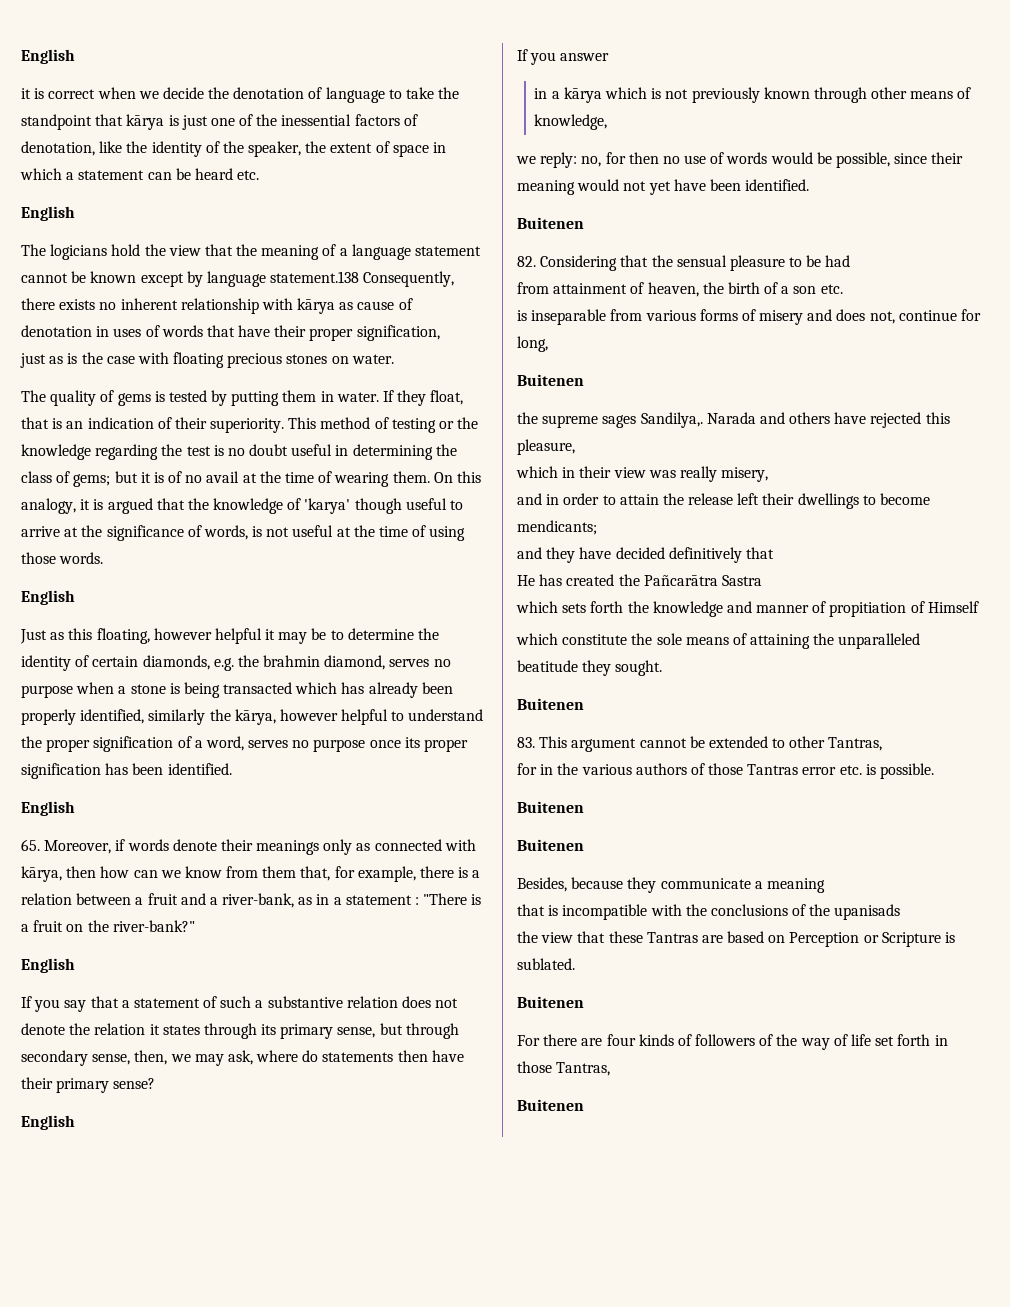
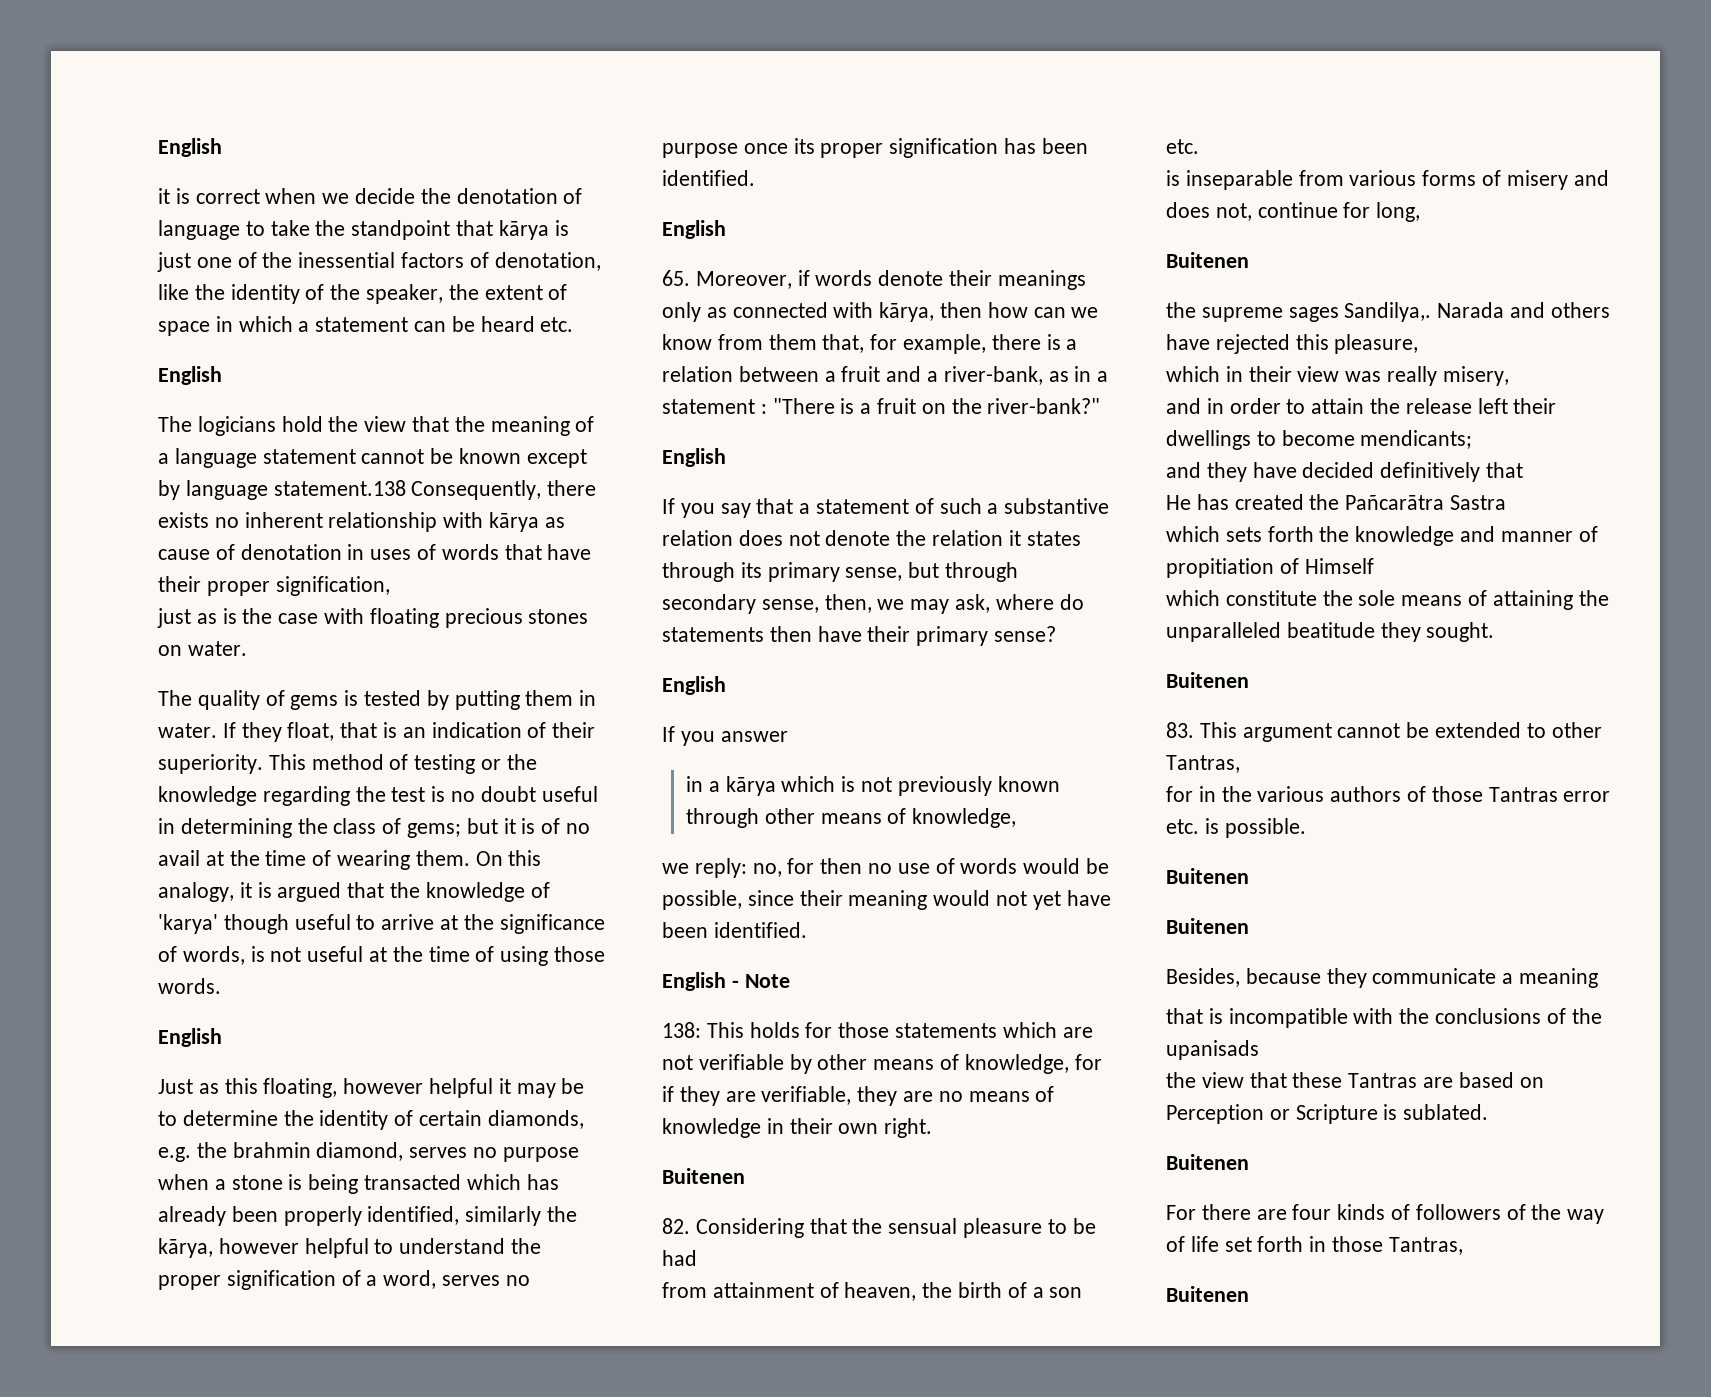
(810, 185) none -> [662,972,790,991] [662,1022,1093,1038] [662,1054,1102,1074] [662,1086,1055,1106] [662,1118,933,1138] // English - Note // 138: This holds for those statements which are not verifiable by other means of knowledge, for if they are verifiable, they are no means of knowledge in their own right.

